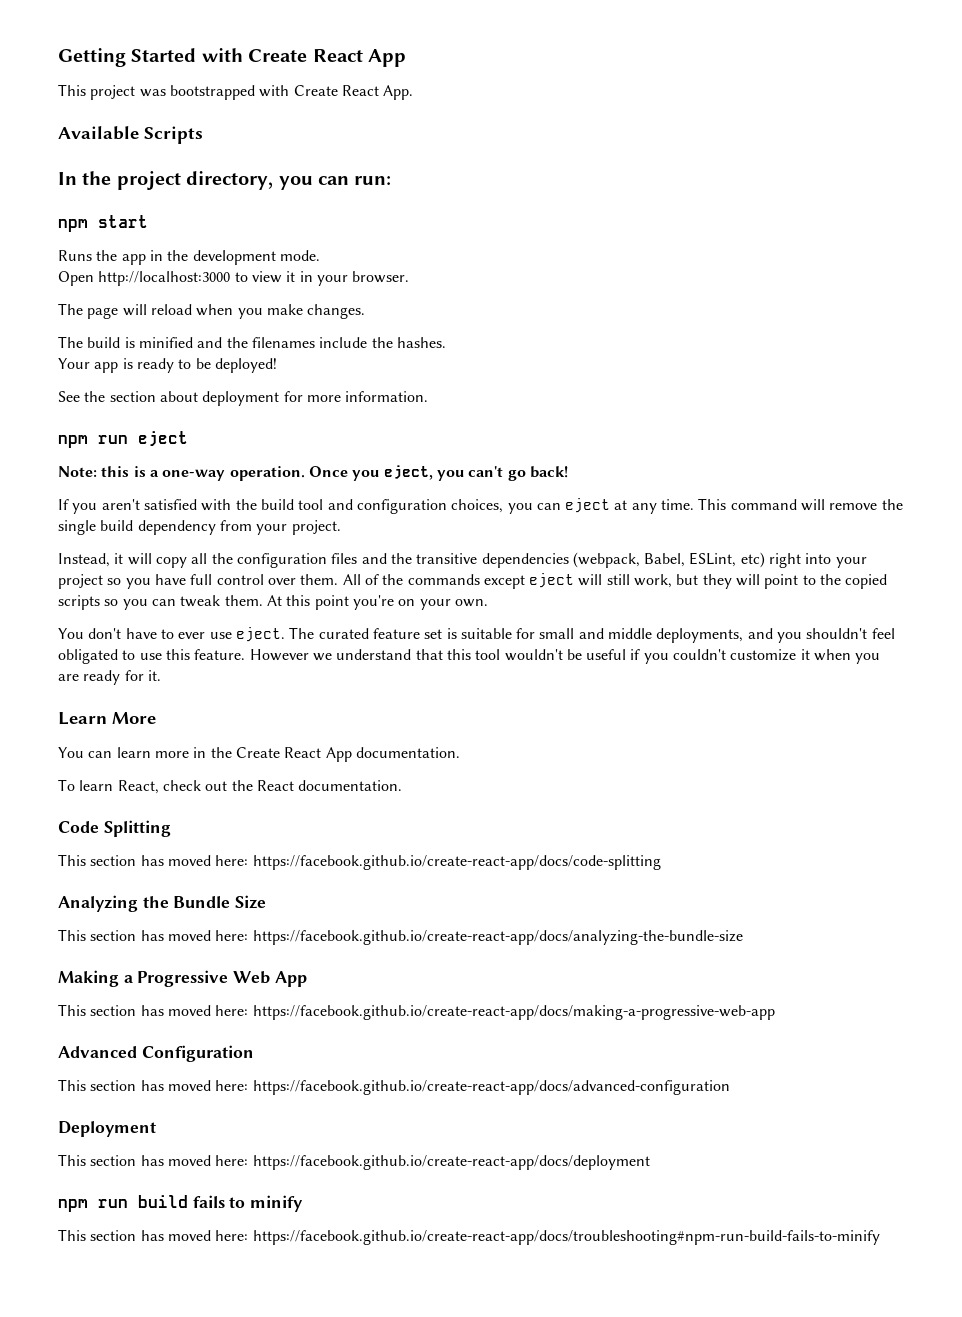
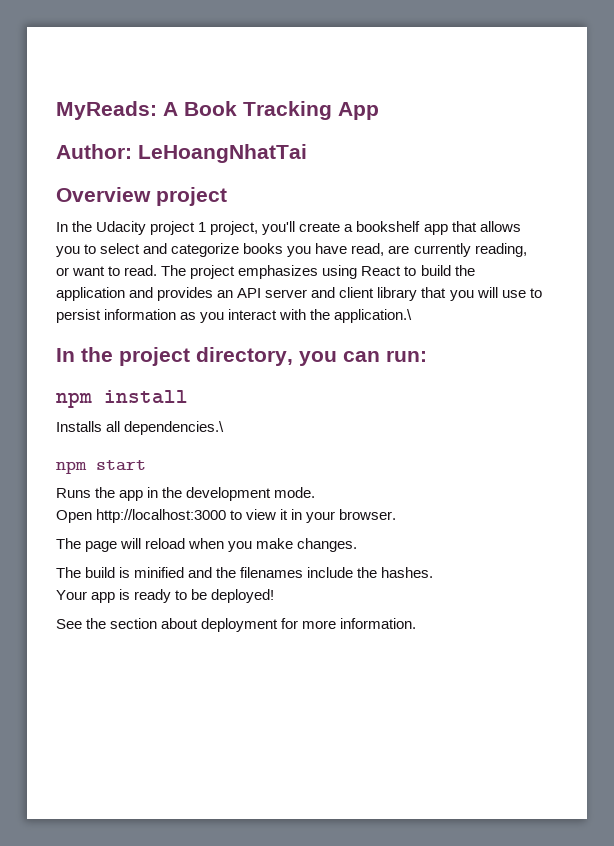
[58,48,406,67] [58,84,414,100] [58,126,203,144] Getting Started with Create React App // This project was bootstrapped with Create React App. // Available Scripts -> [56,101,379,120] [56,144,307,163] [56,187,227,206] [56,221,521,235] [56,243,527,257] [56,265,475,279] [56,287,542,301] [56,309,413,323] MyReads: A Book Tracking App // Author: LeHoangNhatTai // Overview project // In the Udacity project 1 project, you'll create a bookshelf app that allows you to select and categorize books you have read, are currently reading, or want to read. The project emphasizes using React to build the application and provides an API server and client library that you will use to persist information as you interact with the application.\
(392, 180) none -> [56,390,188,408] [56,421,225,435] // npm install // Installs all dependencies.\
[58,431,188,448] [58,465,568,481] [58,498,903,514] [58,520,341,535] [58,552,867,568] [58,573,888,589] [58,595,488,610] [58,627,895,643] [58,649,881,664] [58,670,161,685] [58,712,156,725] [58,747,460,762] [58,779,403,794] [58,820,171,837] [58,854,661,870] [58,895,267,912] [58,929,743,945] [58,970,307,987] [58,1004,775,1020] [58,1045,254,1062] [58,1079,730,1095] [58,1121,156,1137] [58,1154,650,1170] [58,1195,304,1212] [58,1229,880,1245] // npm run eject // Note: this is a one-way operation. Once you eject, you can't go back! // If you aren't satisfied with the build tool and configuration choices, you can eject at any time. This command will remove the single build dependency from your project. // Instead, it will copy all the configuration files and the transitive dependencies (webpack, Babel, ESLint, etc) right into your project so you have full control over them. All of the commands except eject will still work, but they will point to the copied scripts so you can tweak them. At this point you're on your own. // You don't have to ever use eject. The curated feature set is suitable for small and middle deployments, and you shouldn't feel obligated to use this feature. However we understand that this tool wouldn't be useful if you couldn't customize it when you are ready for it. // Learn More // You can learn more in the Create React App documentation. // To learn React, check out the React documentation. // Code Splitting // This section has moved here: https://facebook.github.io/create-react-app/docs/code-splitting // Analyzing the Bundle Size // This section has moved here: https://facebook.github.io/create-react-app/docs/analyzing-the-bundle-size // Making a Progressive Web App // This section has moved here: https://facebook.github.io/create-react-app/docs/making-a-progressive-web-app // Advanced Configuration // This section has moved here: https://facebook.github.io/create-react-app/docs/advanced-configuration // Deployment // This section has moved here: https://facebook.github.io/create-react-app/docs/deployment // npm run build fails to minify // This section has moved here: https://facebook.github.io/create-react-app/docs/troubleshooting#npm-run-build-fails-to-minify -> (417, 623) none

